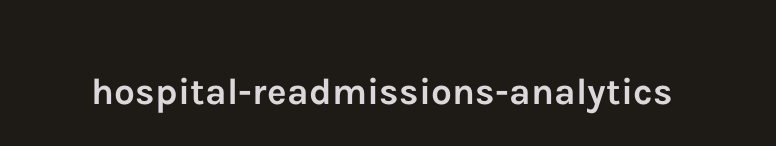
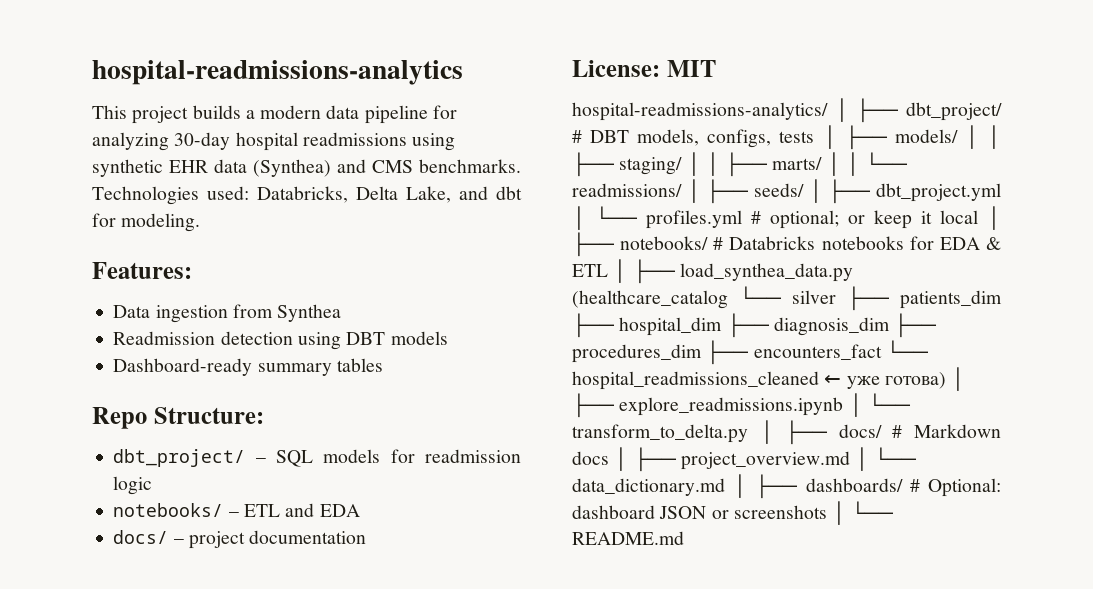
(673, 95) none -> [92,105,457,124] [92,132,456,151] [92,159,521,177] [92,186,522,205] [92,213,201,232] [92,262,192,279] [113,304,342,323] [113,331,448,350] [113,358,383,376] [92,407,264,429] [113,449,521,467] [113,476,153,495] [113,503,360,517] [113,530,367,549] [572,60,716,77] [572,98,1002,123] [572,125,1001,150] [572,152,909,177] [572,179,1002,204] [572,206,1001,230] [572,232,1001,257] [572,259,853,284] [572,286,1002,311] [572,313,938,338] [572,340,929,365] [572,367,966,391] [572,393,911,418] [572,420,1001,445] [572,447,918,472] [572,474,1001,499] [572,501,895,525] [572,531,684,545] // This project builds a modern data pipeline for analyzing 30-day hospital readmissions using synthetic EHR data (Synthea) and CMS benchmarks. Technologies used: Databricks, Delta Lake, and dbt for modeling. // Features: // Data ingestion from Synthea // Readmission detection using DBT models // Dashboard-ready summary tables // Repo Structure: // dbt_project/ – SQL models for readmission logic // notebooks/ – ETL and EDA // docs/ – project documentation // License: MIT // hospital-readmissions-analytics/ │ ├── dbt_project/ # DBT models, configs, tests │ ├── models/ │ │ ├── staging/ │ │ ├── marts/ │ │ └── readmissions/ │ ├── seeds/ │ ├── dbt_project.yml │ └── profiles.yml # optional; or keep it local │ ├── notebooks/ # Databricks notebooks for EDA & ETL │ ├── load_synthea_data.py (healthcare_catalog └── silver ├── patients_dim ├── hospital_dim ├── diagnosis_dim ├── procedures_dim ├── encounters_fact └── hospital_readmissions_cleaned ← уже готова) │ ├── explore_readmissions.ipynb │ └── transform_to_delta.py │ ├── docs/ # Markdown docs │ ├── project_overview.md │ └── data_dictionary.md │ ├── dashboards/ # Optional: dashboard JSON or screenshots │ └── README.md

